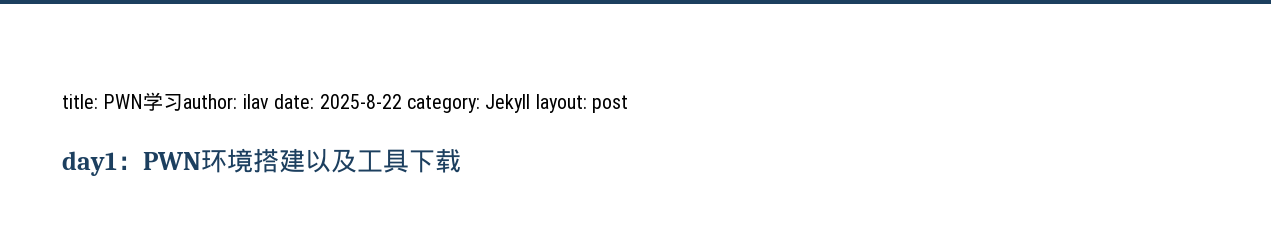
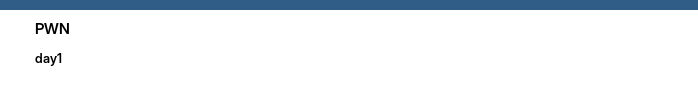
[62,92,629,113] [62,148,461,176] title: PWN学习author: ilav date: 2025-8-22 category: Jekyll layout: post // day1：PWN环境搭建以及工具下载 -> [35,23,70,34] [35,53,62,66] PWN // day1

